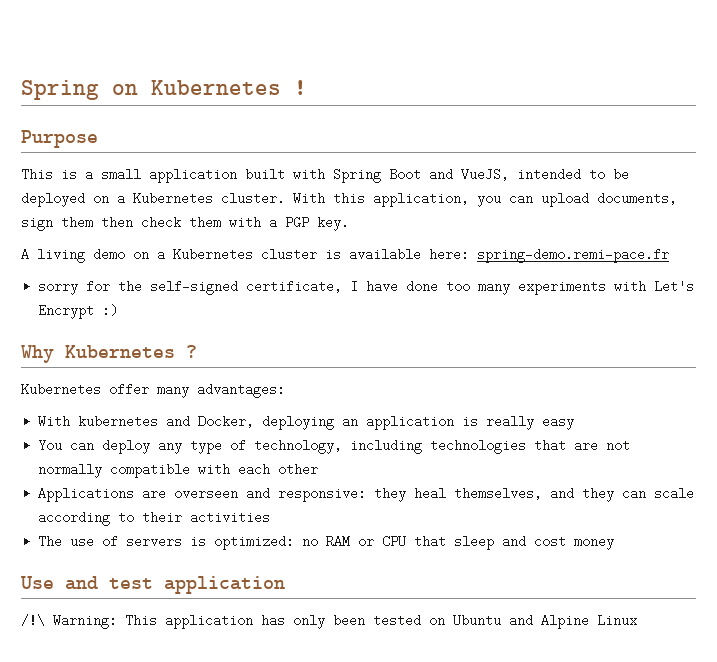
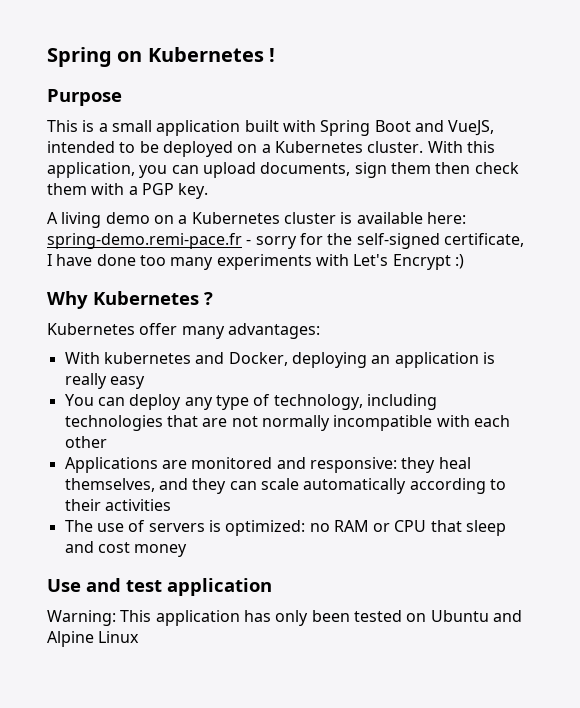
(669, 255) // -> [246,239,252,245] -
[110,463,191,478] compatible -> [333,415,433,431] incompatible
[174,487,239,500] overseen -> [191,457,273,469] monitored
(695, 493) none -> [303,478,407,494] automatically
[21,614,45,627] /!\ -> (272, 587) none

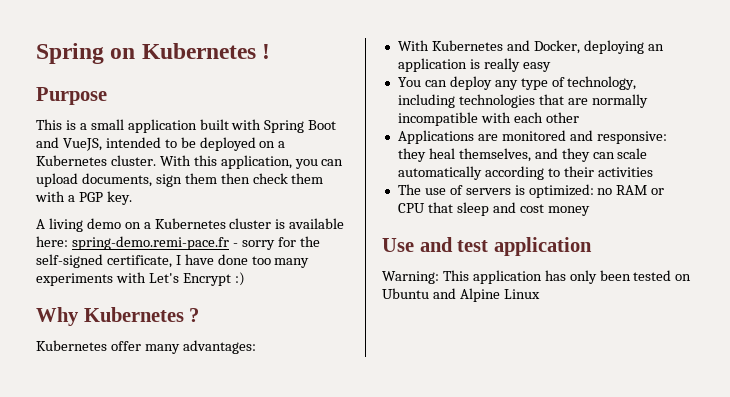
[103,352,191,364] kubernetes -> [431,40,503,51] Kubernetes
[231,416,258,427] not -> (588, 101) none

